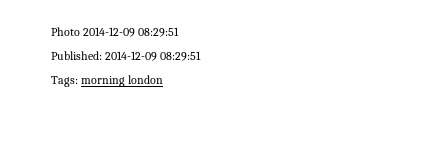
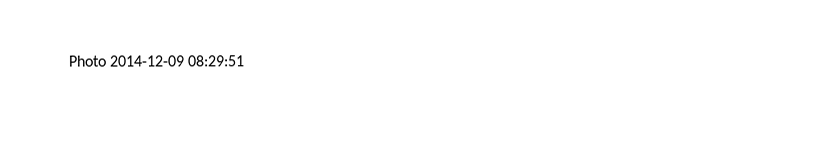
[51,51,202,61] [51,75,164,87] // Published: 2014-12-09 08:29:51 // Tags: morning london -> (245, 61) none

